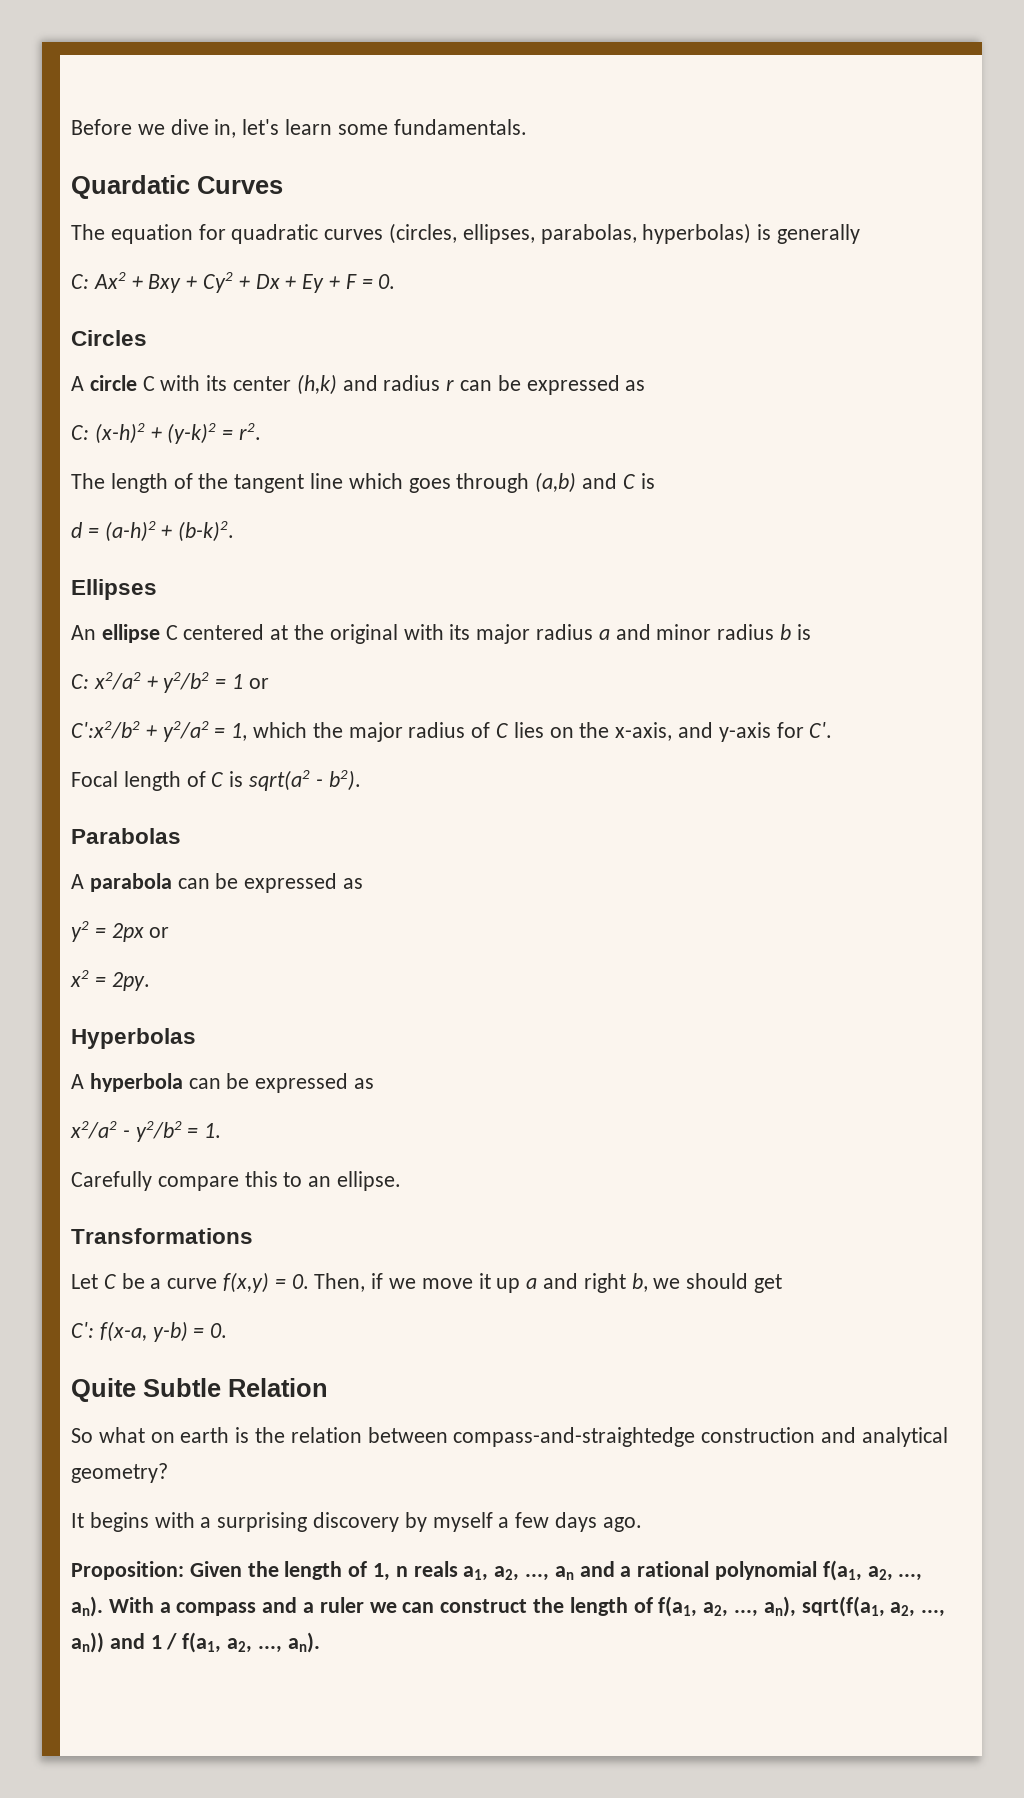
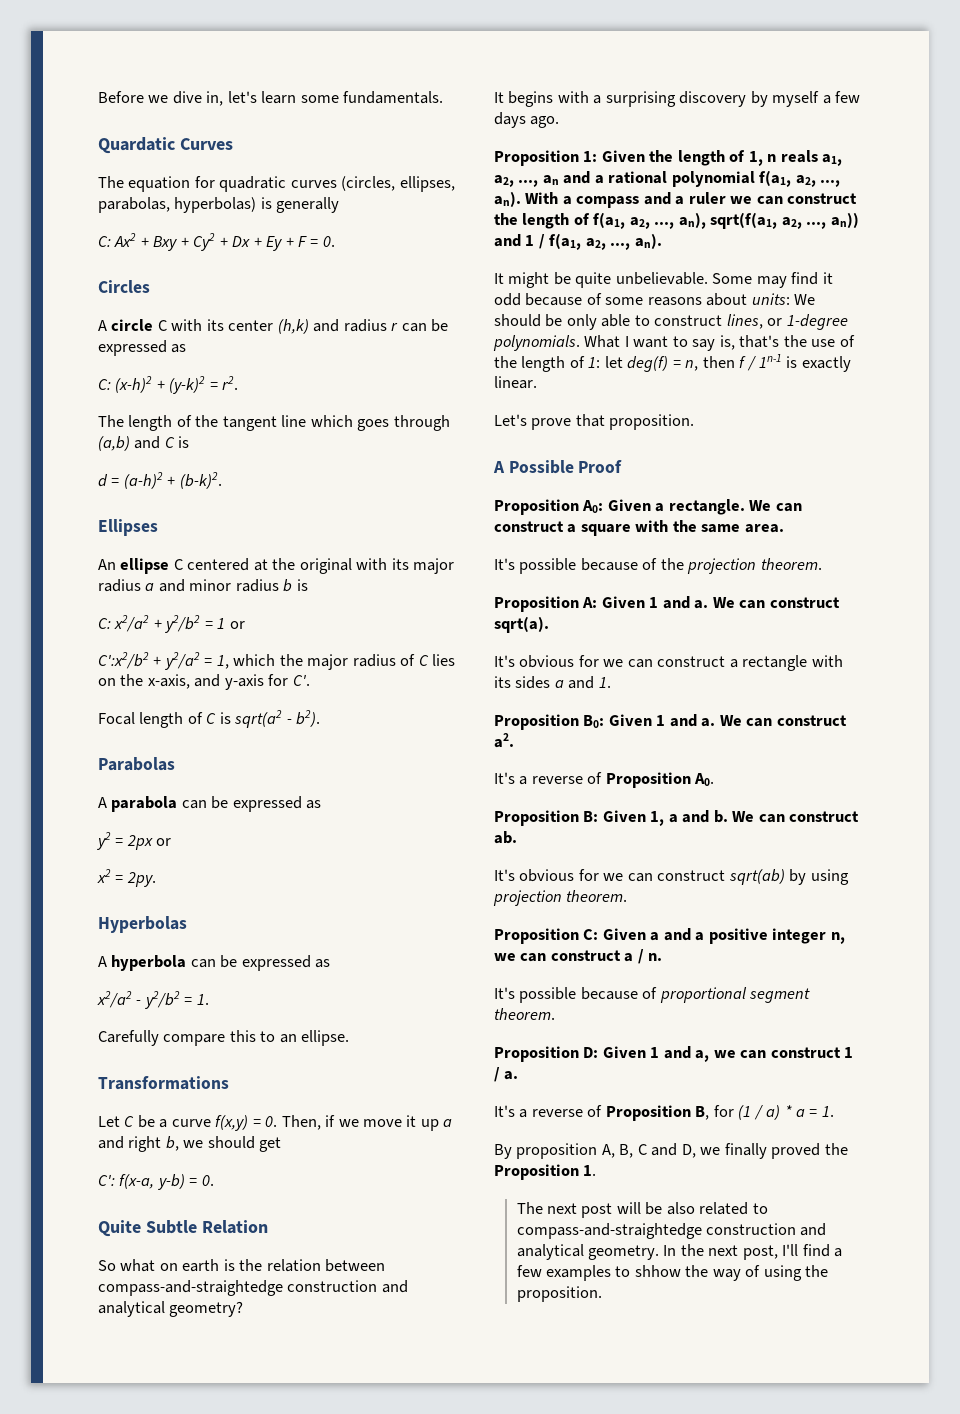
[71,1561,184,1580] Proposition: -> [494,150,598,166] Proposition 1:
(320, 1642) none -> [494,272,833,288] [494,293,816,306] [494,314,848,330] [493,335,855,351] [494,354,851,372] [494,376,537,389] [494,414,695,430] [493,460,623,474] [494,499,802,515] [494,520,784,536] [494,558,822,574] [494,596,840,612] [494,616,549,633] [494,655,843,671] [494,676,611,689] [494,714,847,730] [494,733,514,748] [494,772,715,788] [494,810,860,826] [494,831,517,844] [494,869,849,885] [493,890,628,906] [494,928,845,944] [494,949,663,964] [494,987,811,1003] [494,1008,555,1020] [494,1046,854,1062] [494,1067,519,1082] [494,1105,834,1121] [494,1143,848,1159] [494,1164,597,1180] [516,1202,768,1218] [516,1223,827,1239] [516,1244,843,1260] [516,1265,829,1281] [516,1286,602,1302] // It might be quite unbelievable. Some may find it odd because of some reasons about units: We should be only able to construct lines, or 1-degree polynomials. What I want to say is, that's the use of the length of 1: let deg(f) = n, then f / 1n-1 is exactly linear. // Let's prove that proposition. // A Possible Proof // Proposition A0: Given a rectangle. We can construct a square with the same area. // It's possible because of the projection theorem. // Proposition A: Given 1 and a. We can construct sqrt(a). // It's obvious for we can construct a rectangle with its sides a and 1. // Proposition B0: Given 1 and a. We can construct a2. // It's a reverse of Proposition A0. // Proposition B: Given 1, a and b. We can construct ab. // It's obvious for we can construct sqrt(ab) by using projection theorem. // Proposition C: Given a and a positive integer n, we can construct a / n. // It's possible because of proportional segment theorem. // Proposition D: Given 1 and a, we can construct 1 / a. // It's a reverse of Proposition B, for (1 / a) * a = 1. // By proposition A, B, C and D, we finally proved the Proposition 1. // The next post will be also related to compass-and-straightedge construction and analytical geometry. In the next post, I'll find a few examples to shhow the way of using the proposition.

